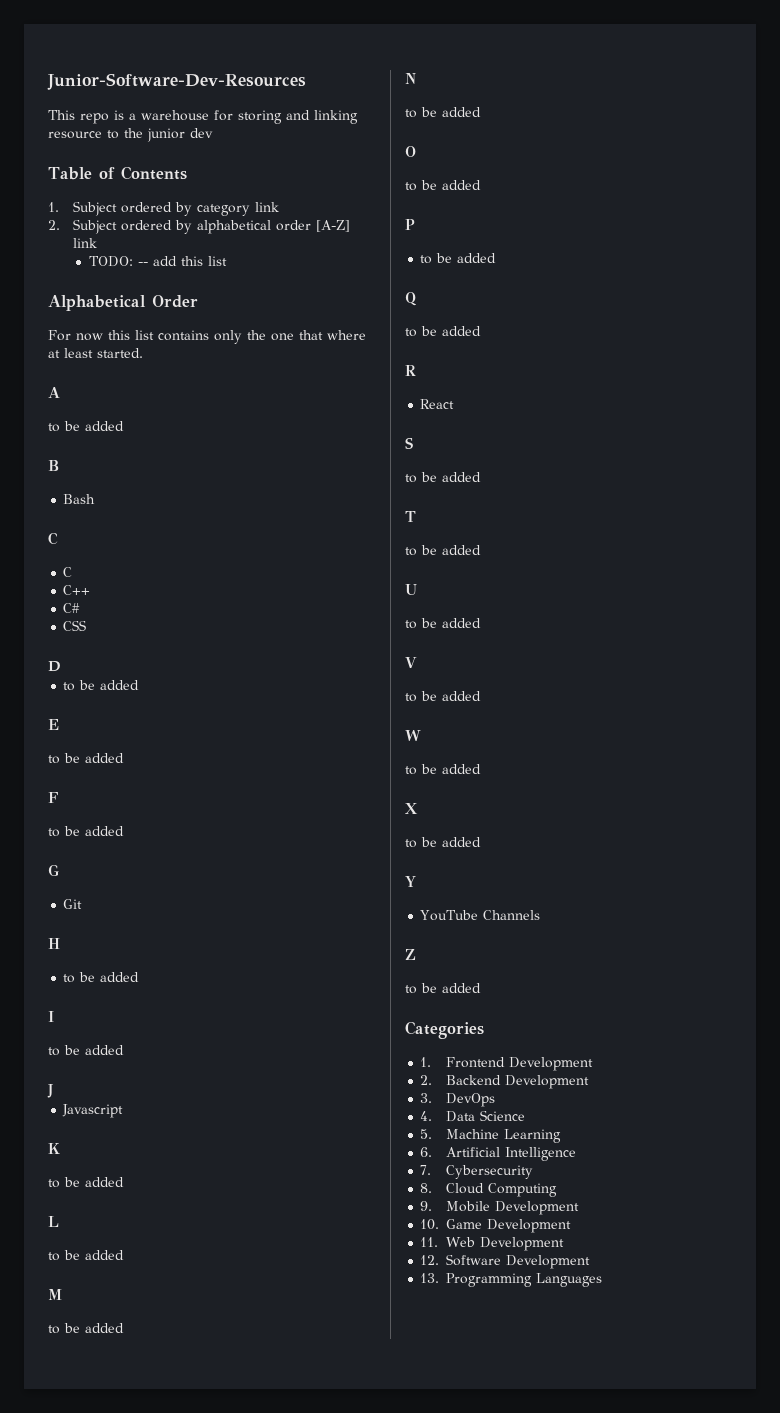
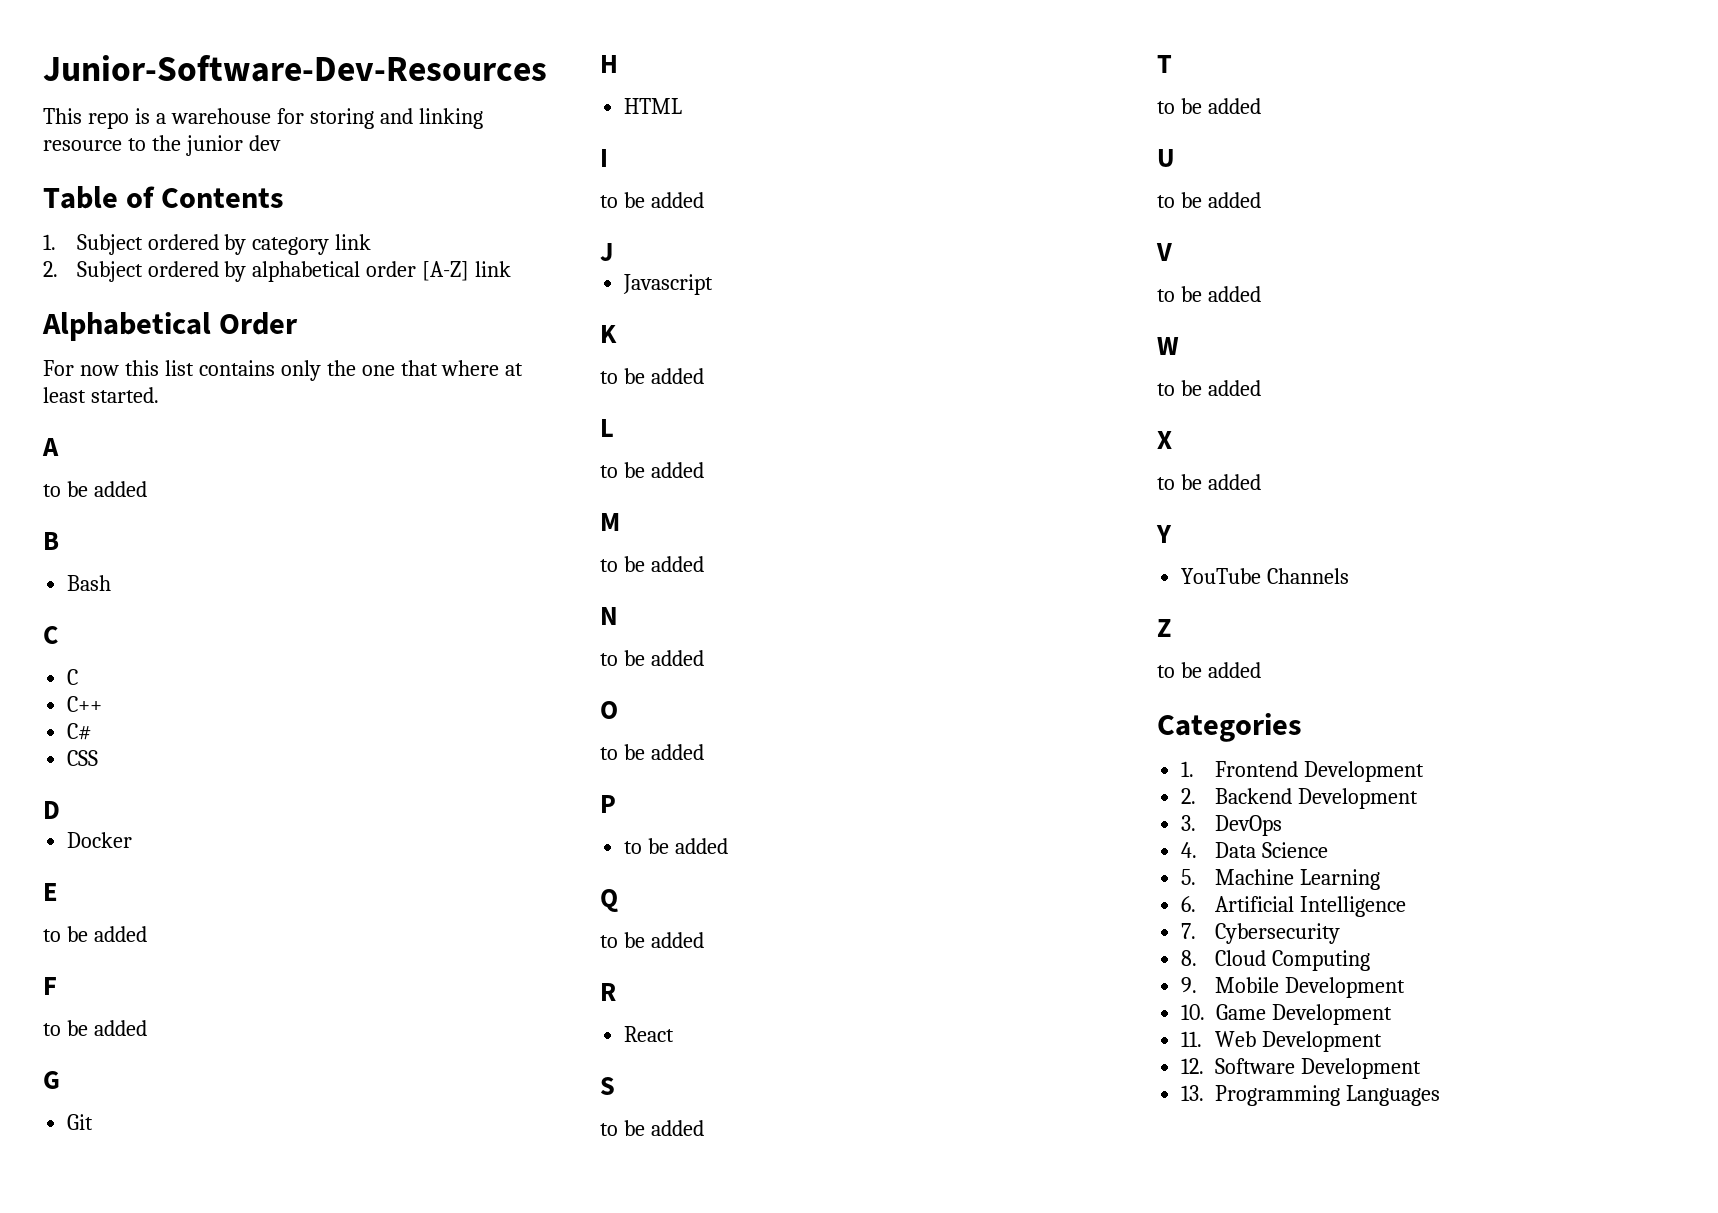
[88,256,227,267] // TODO: -- add this list -> (512, 269) none
[63,680,140,691] to be added -> [67,832,133,848] Docker
[63,972,140,983] to be added -> [624,98,683,114] HTML

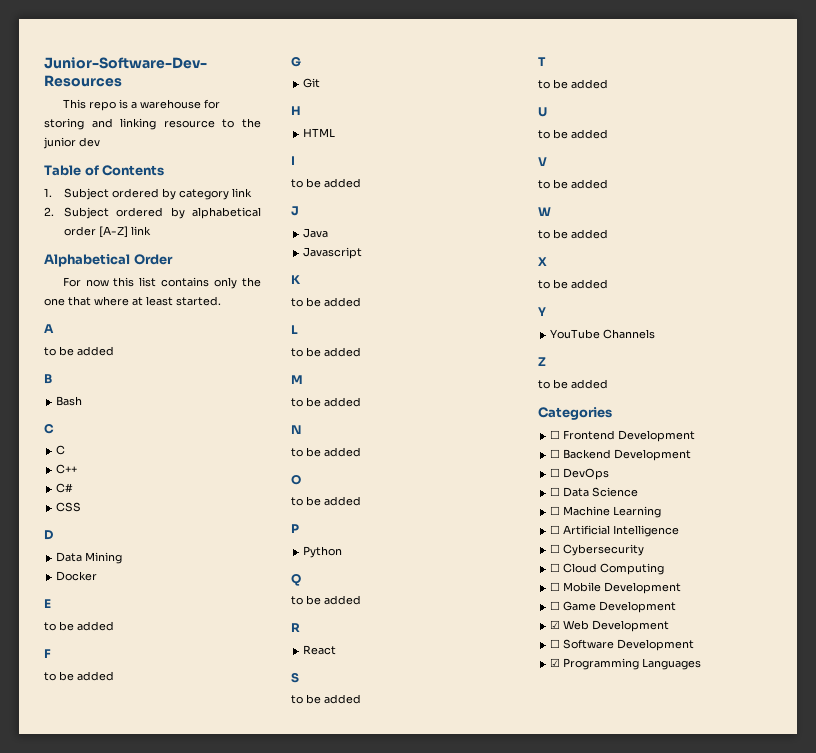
(60, 810) none -> [56,552,123,564] // Data Mining
(613, 252) none -> [303,228,329,238] // Java
[624,838,729,854] to be added -> [303,546,343,558] Python
[1181,761,1195,777] 1. -> [550,430,561,439] ☐
[1181,788,1197,804] 2. -> [550,449,561,458] ☐
[1181,815,1197,831] 3. -> [550,468,561,477] ☐
[1181,842,1198,858] 4. -> [550,487,561,496] ☐
[1181,869,1197,885] 5. -> [550,506,561,515] ☐
[1181,896,1197,912] 6. -> [550,525,561,534] ☐
[1181,923,1197,939] 7. -> [550,544,561,553] ☐
[1181,950,1198,966] 8. -> [550,563,561,572] ☐
[1181,977,1198,993] 9. -> [550,582,561,591] ☐
[1181,1004,1206,1020] 10. -> [550,601,561,610] ☐
[1181,1031,1203,1047] 11. -> [550,620,561,629] ☑
[1181,1058,1205,1074] 12. -> [550,639,561,648] ☐
[1181,1085,1205,1101] 13. -> [550,658,561,667] ☑

